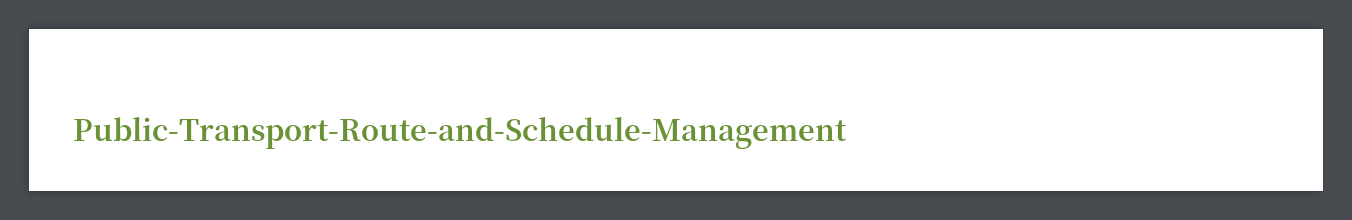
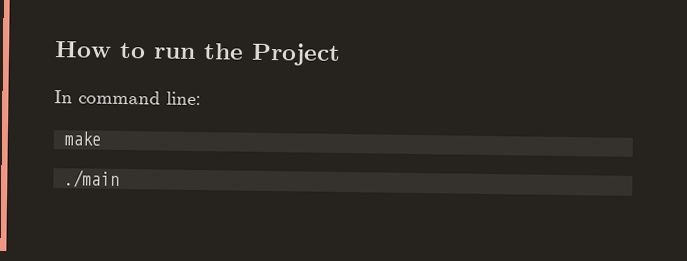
[73,117,847,149] Public-Transport-Route-and-Schedule-Management -> [54,41,341,66] [54,90,201,106] [64,131,102,146] [64,169,120,188] How to run the Project // In command line: // make // ./main

